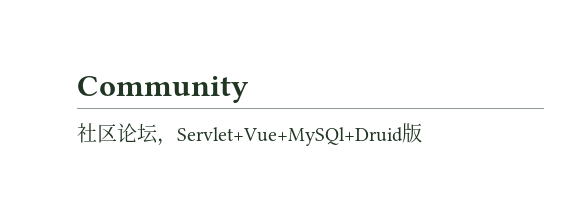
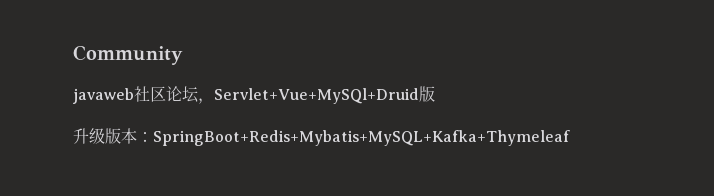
(249, 89) none -> [73,88,134,104] javaweb
(422, 133) none -> [73,128,570,146] // 升级版本：SpringBoot+Redis+Mybatis+MySQL+Kafka+Thymeleaf

